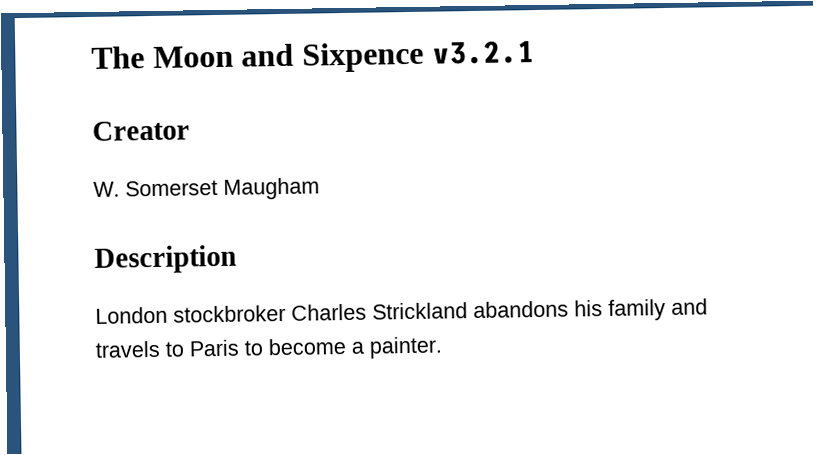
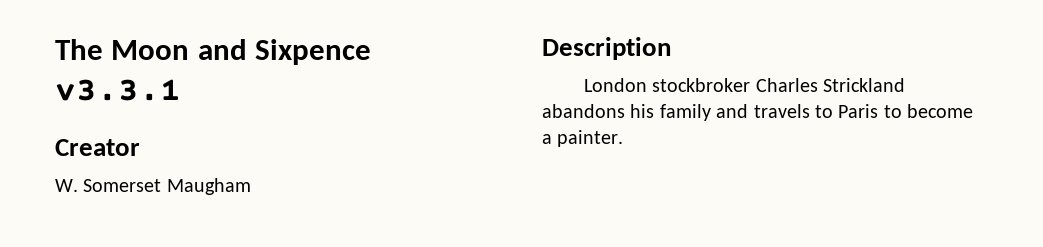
[431,40,535,65] v3.2.1 -> [55,79,181,101] v3.3.1

